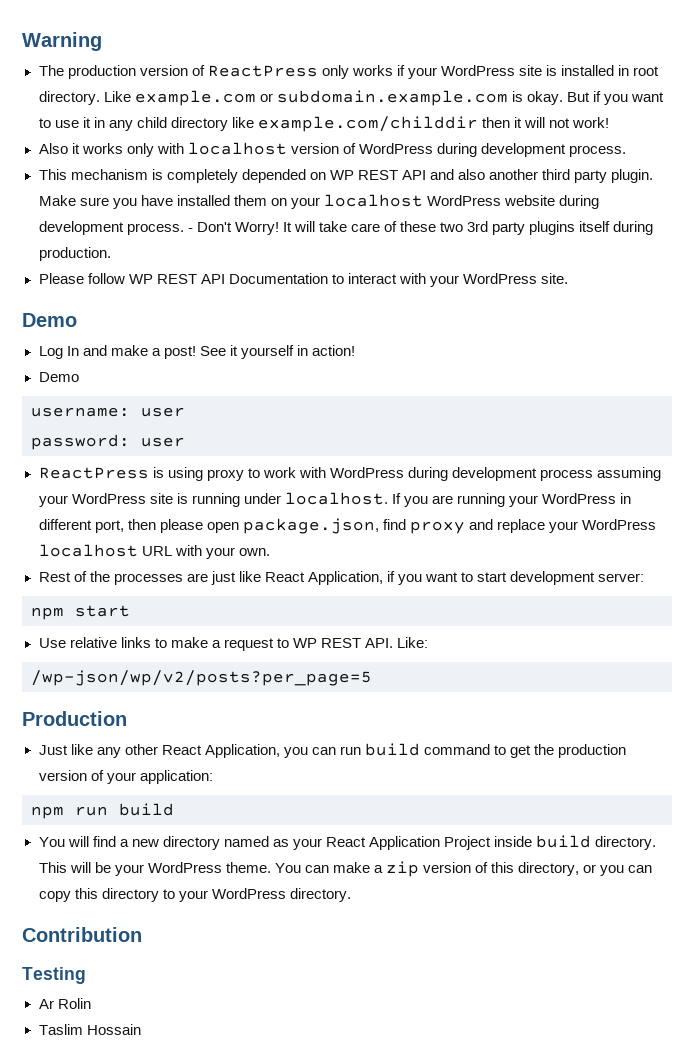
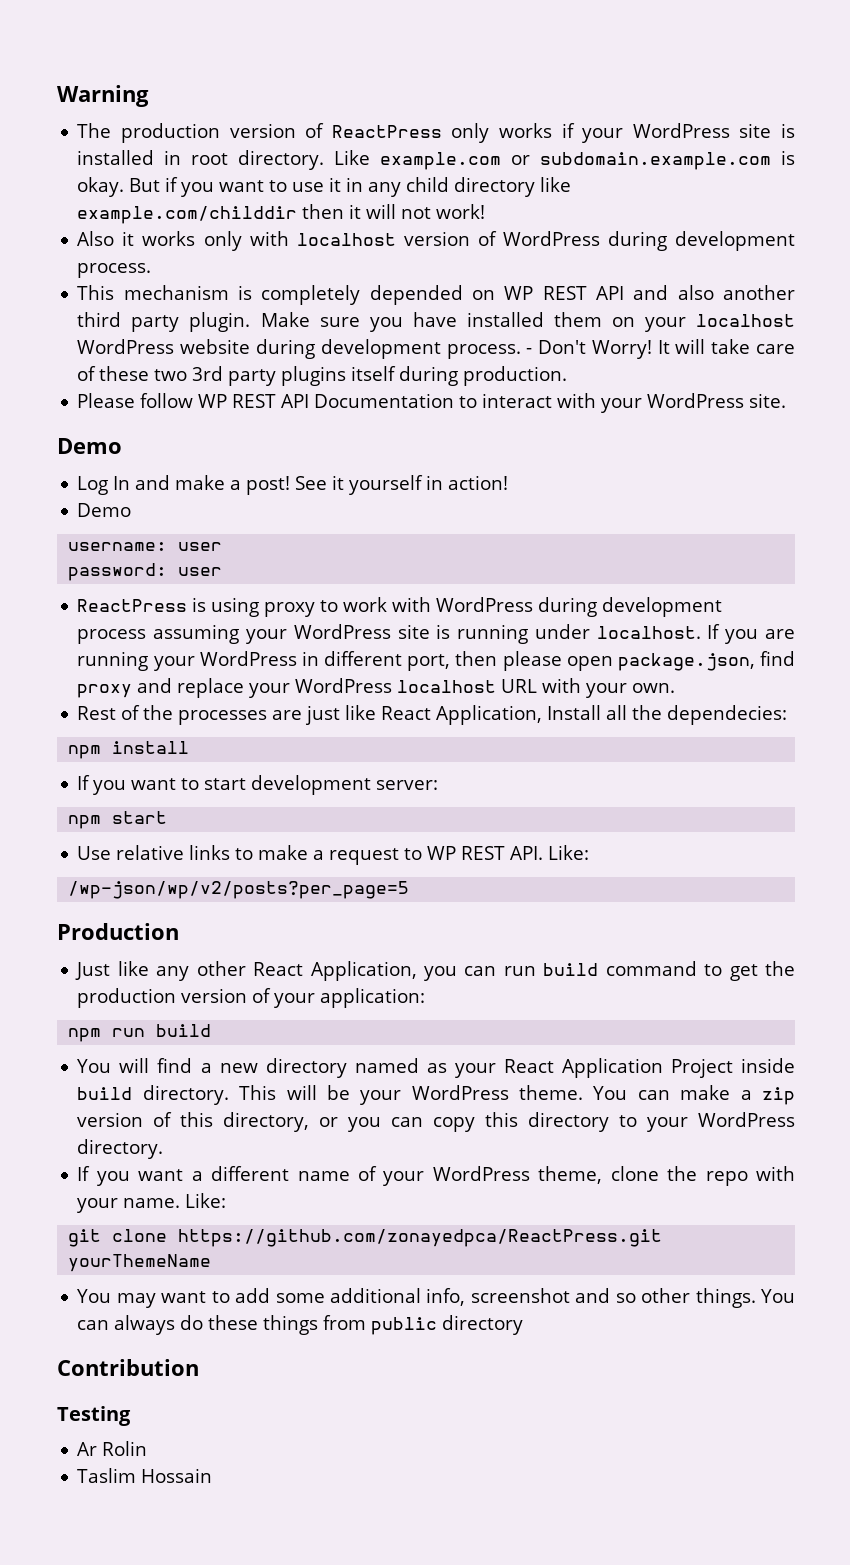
[386,571,395,582] if -> [547,705,788,725] [68,741,190,759] [77,775,91,790] Install all the dependecies: // npm install // If
(351, 895) none -> [77,1166,796,1186] [77,1193,227,1213] [68,1229,663,1247] [68,1254,212,1272] [77,1288,796,1308] [77,1315,524,1335] // If you want a different name of your WordPress theme, clone the repo with your name. Like: // git clone https://github.com/zonayedpca/ReactPress.git yourThemeName // You may want to add some additional info, screenshot and so other things. You can always do these things from public directory

